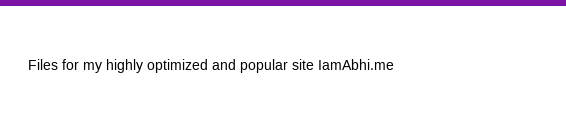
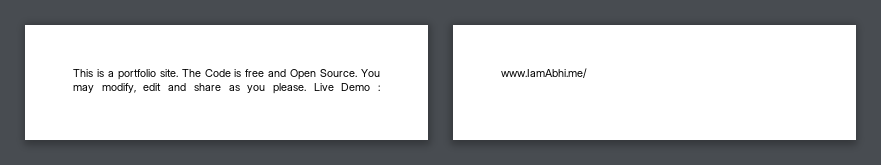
[28,59,394,73] Files for my highly optimized and popular site IamAbhi.me -> [73,69,380,80] [73,83,380,94] [501,68,587,78] This is a portfolio site. The Code is free and Open Source. You may modify, edit and share as you please. Live Demo : www.IamAbhi.me/

